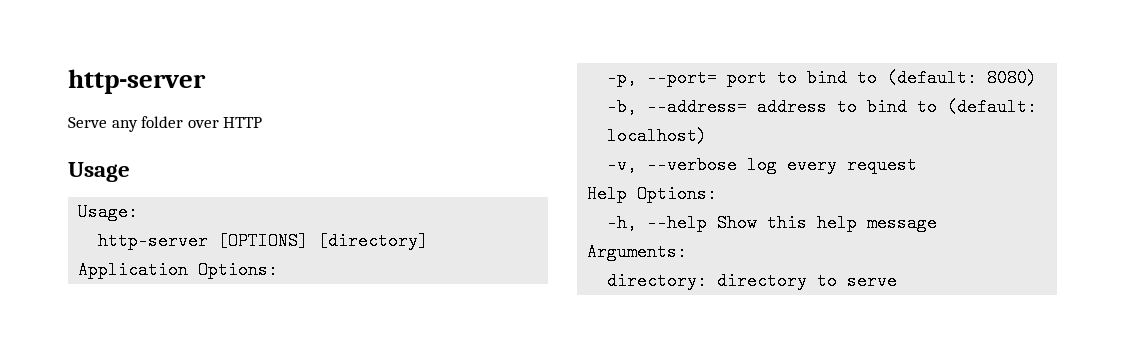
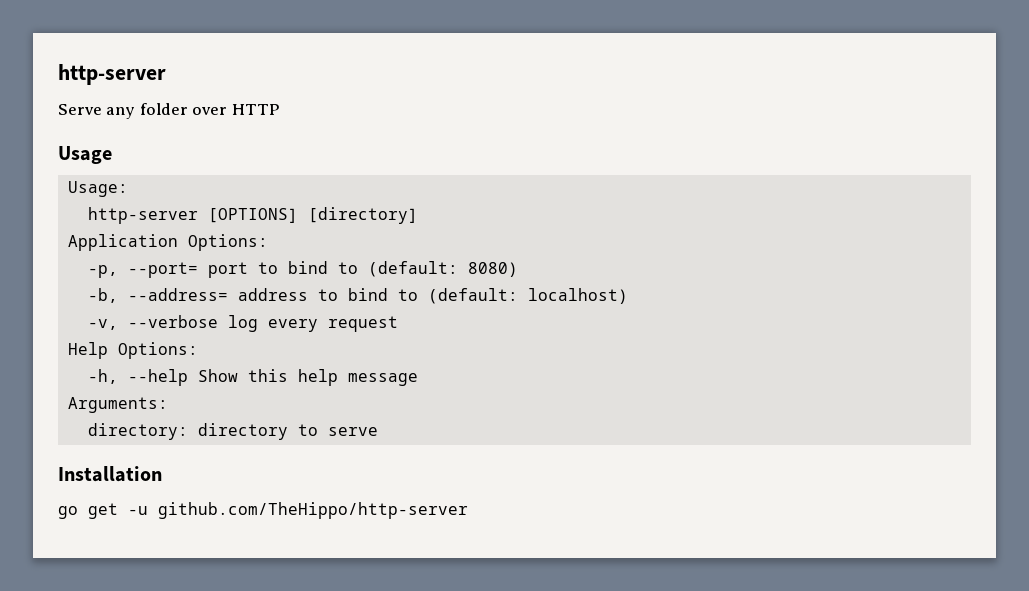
(898, 281) none -> [58,466,162,482] [58,502,468,519] // Installation // go get -u github.com/TheHippo/http-server

